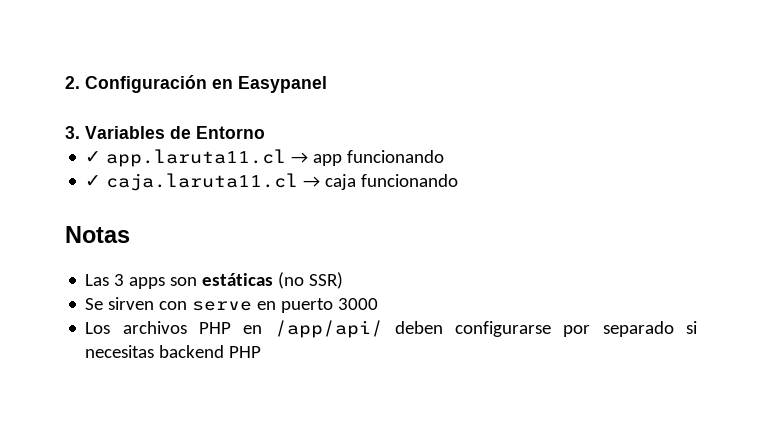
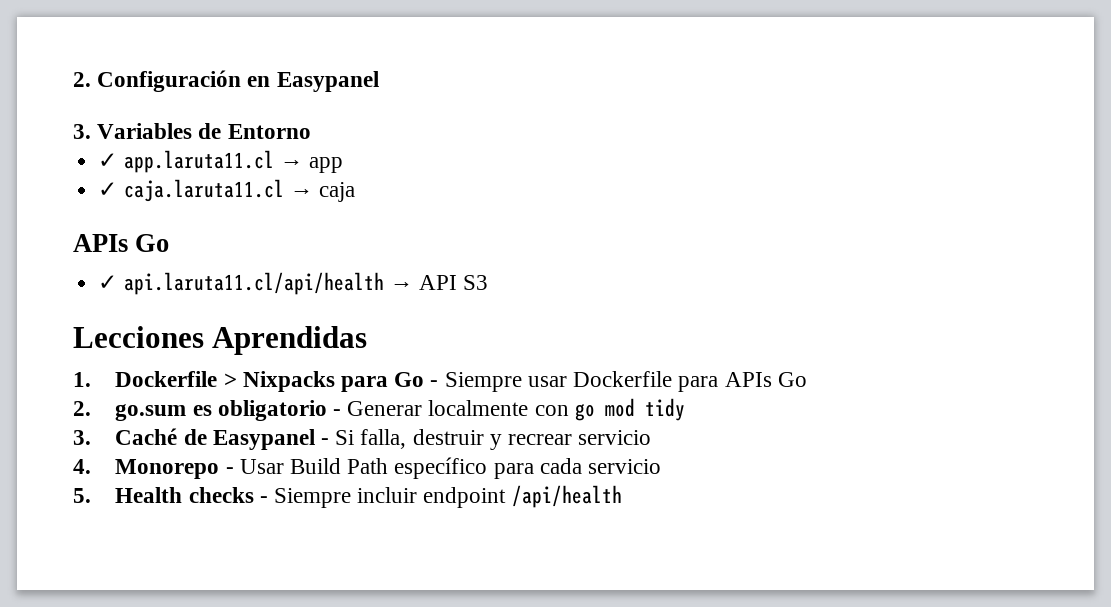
[347,150,445,163] funcionando -> (343, 165) none
[361,174,459,187] [65,226,130,243] [85,272,344,289] [85,297,379,313] [85,320,697,338] [85,345,262,358] funcionando // Notas // Las 3 apps son estáticas (no SSR) // Se sirven con serve en puerto 3000 // Los archivos PHP en /app/api/ deben configurarse por separado si necesitas backend PHP -> [73,234,170,252] [98,272,489,295] [73,326,368,355] [73,371,807,392] [73,398,685,421] [73,428,652,450] [73,457,662,479] [73,485,622,508] // APIs Go // ✓ api.laruta11.cl/api/health → API S3 // Lecciones Aprendidas // 1. Dockerfile > Nixpacks para Go - Siempre usar Dockerfile para APIs Go // 2. go.sum es obligatorio - Generar localmente con go mod tidy // 3. Caché de Easypanel - Si falla, destruir y recrear servicio // 4. Monorepo - Usar Build Path específico para cada servicio // 5. Health checks - Siempre incluir endpoint /api/health

